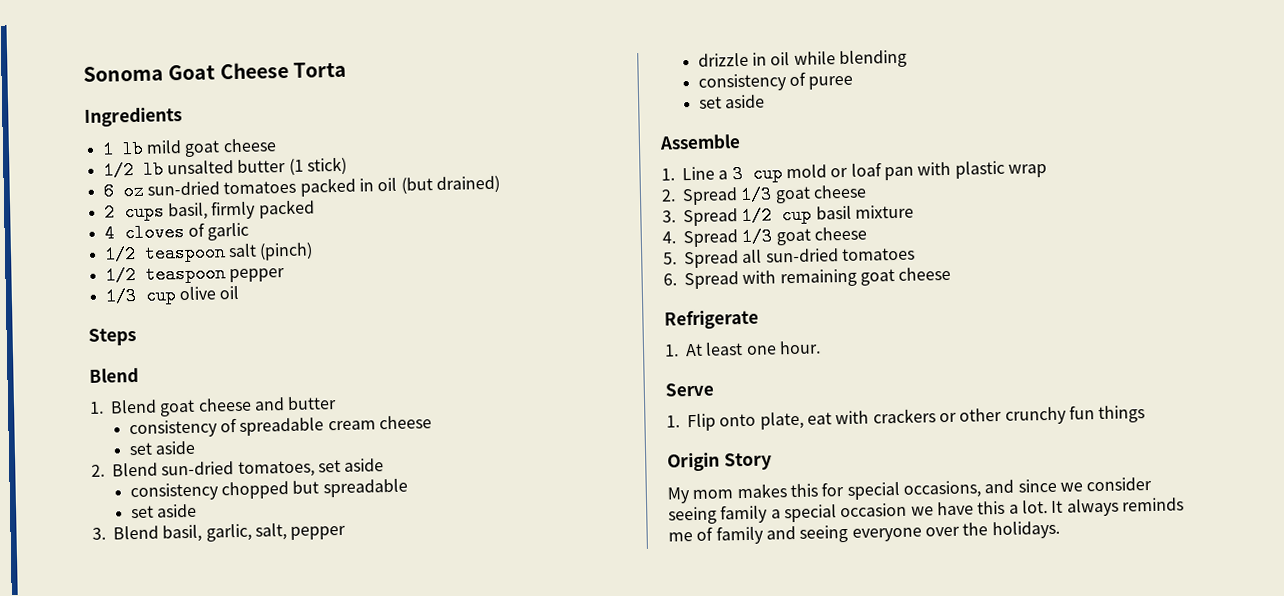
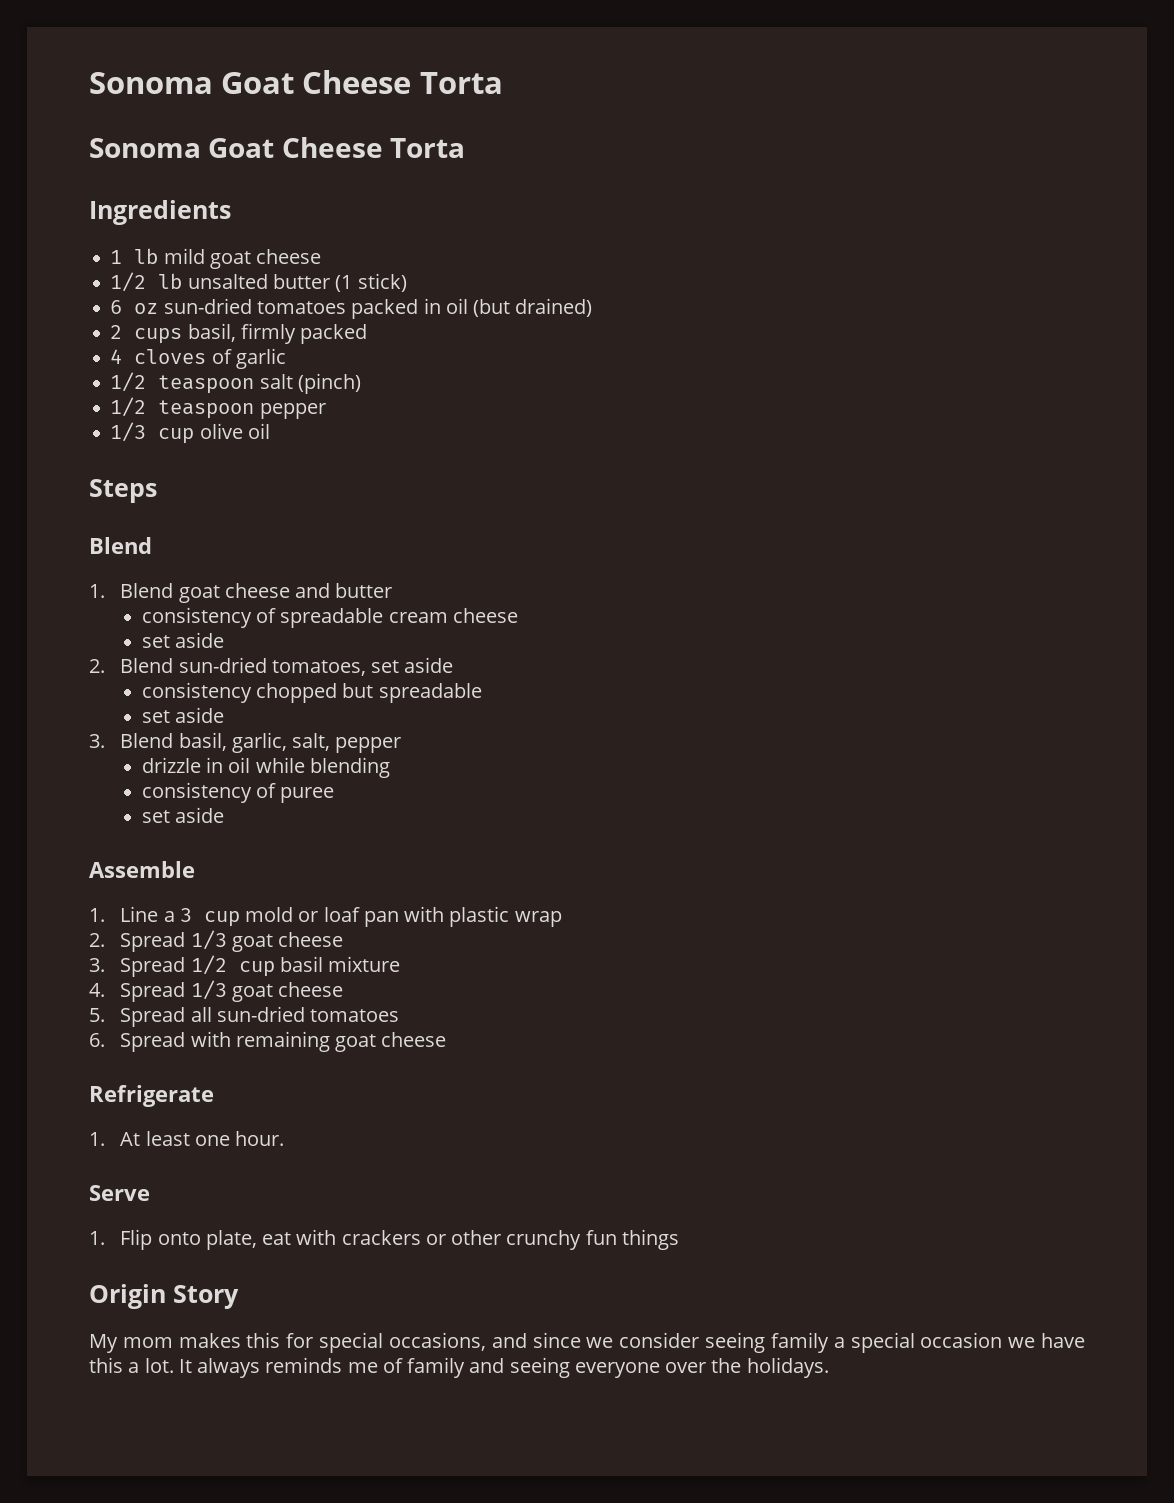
[83,61,347,82] Sonoma Goat Cheese Torta -> [89,70,503,94] [89,137,466,158] Sonoma Goat Cheese Torta // Sonoma Goat Cheese Torta

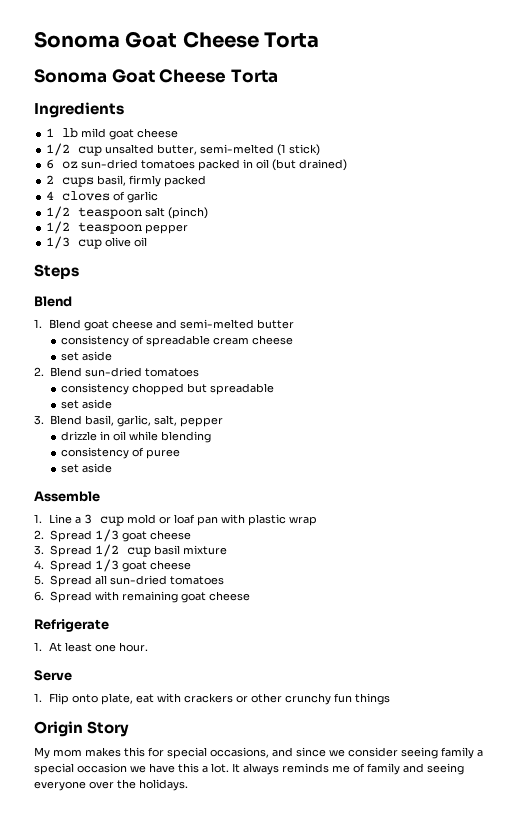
[158,273,330,289] lb unsalted butter -> [78,144,275,156] cup unsalted butter, semi-melted
(331, 590) none -> [179,319,254,329] semi-melted
[271,657,454,676] tomatoes, set aside -> [144,368,199,377] tomatoes

